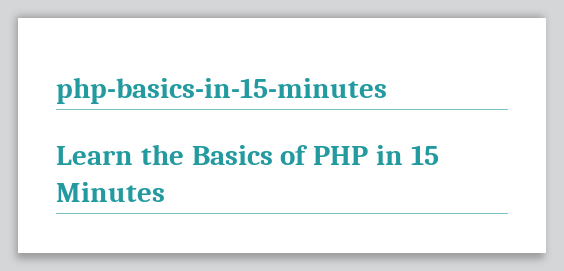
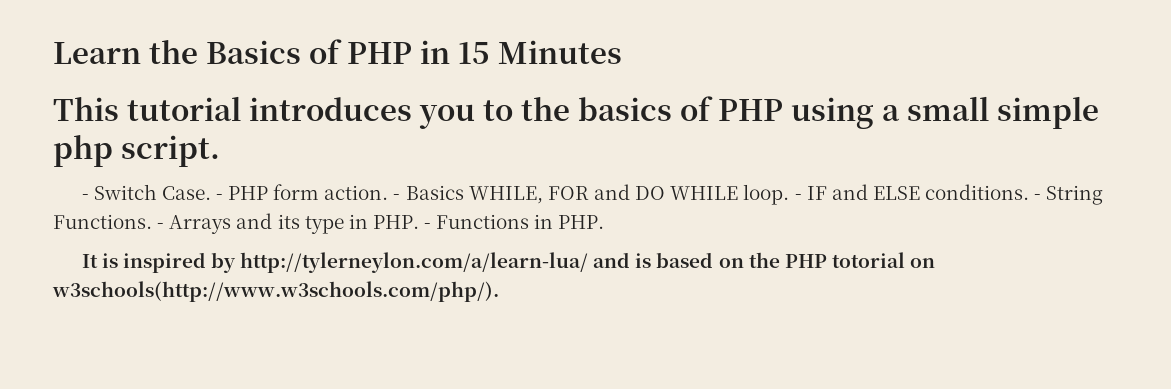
[56,77,387,104] php-basics-in-15-minutes // -> (53, 53) none
(165, 192) none -> [53,96,1099,129] [53,134,220,167] [81,184,1104,205] [53,213,605,234] [81,252,936,273] [52,281,499,302] // This tutorial introduces you to the basics of PHP using a small simple php script. // - Switch Case. - PHP form action. - Basics WHILE, FOR and DO WHILE loop. - IF and ELSE conditions. - String Functions. - Arrays and its type in PHP. - Functions in PHP. // It is inspired by http://tylerneylon.com/a/learn-lua/ and is based on the PHP totorial on w3schools(http://www.w3schools.com/php/).

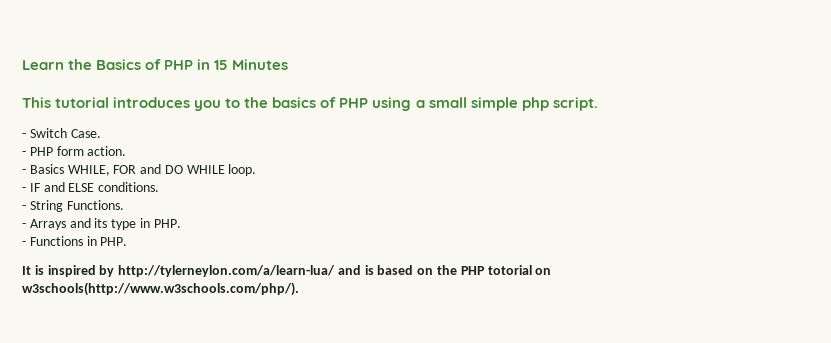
(211, 193) none -> (101, 133) //
(389, 192) none -> (127, 151) //
(790, 194) none -> (257, 170) //
(1030, 192) none -> (160, 187) //
(152, 221) none -> (124, 205) //
(419, 222) none -> (181, 223) //

